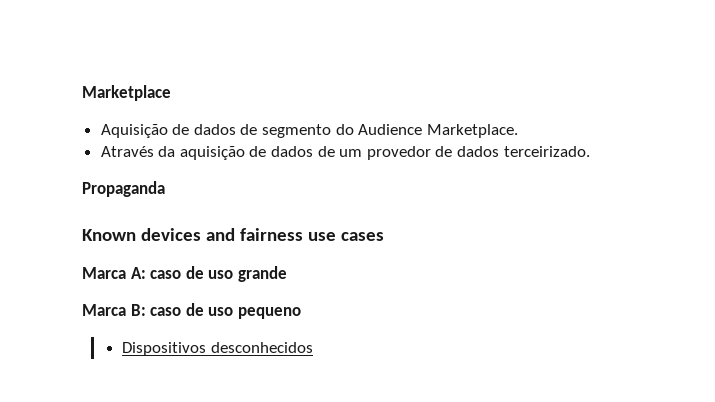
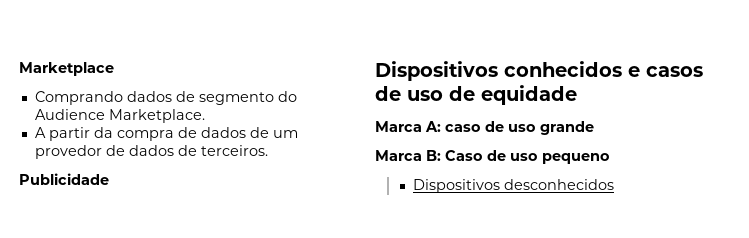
[100,124,190,138] Aquisição de -> [34,91,123,105] Comprando
[100,146,245,160] Através da aquisição -> [34,127,174,141] A partir da compra
[503,146,590,157] [82,181,165,197] [82,228,384,241] terceirizado. // Propaganda // Known devices and fairness use cases -> [177,145,268,156] [19,173,109,185] [375,61,703,81] [375,85,577,105] de terceiros. // Publicidade // Dispositivos conhecidos e casos de uso de equidade
[150,307,182,316] caso -> [445,150,483,161] Caso

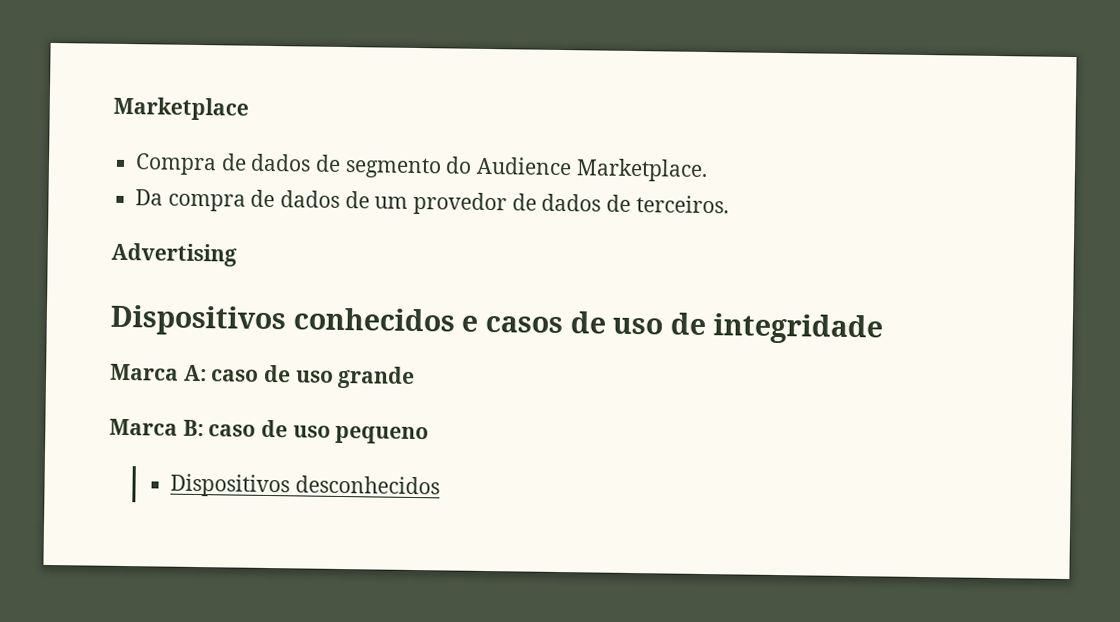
[34,91,123,105] Comprando -> [135,153,247,176] Compra de
[34,127,113,141] A partir da -> [135,189,164,206] Da
[19,173,109,185] Publicidade -> [111,242,237,267] Advertising
[481,85,577,105] equidade -> [712,313,883,345] integridade
[445,150,483,161] Caso -> [208,424,257,437] caso

